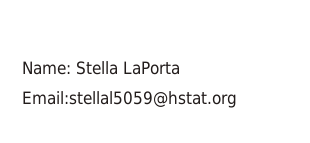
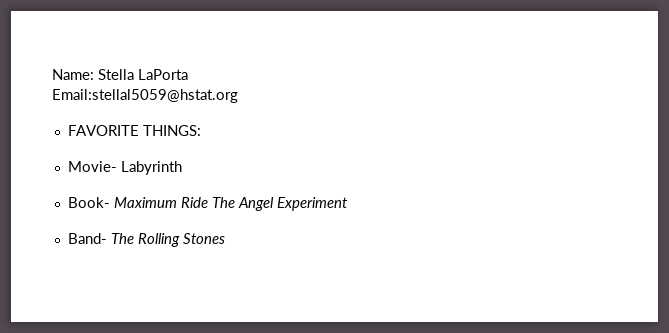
(237, 99) none -> [67,125,201,136] [67,161,182,175] [67,197,348,211] [67,233,225,247] // FAVORITE THINGS: // Movie- Labyrinth // Book- Maximum Ride The Angel Experiment // Band- The Rolling Stones

